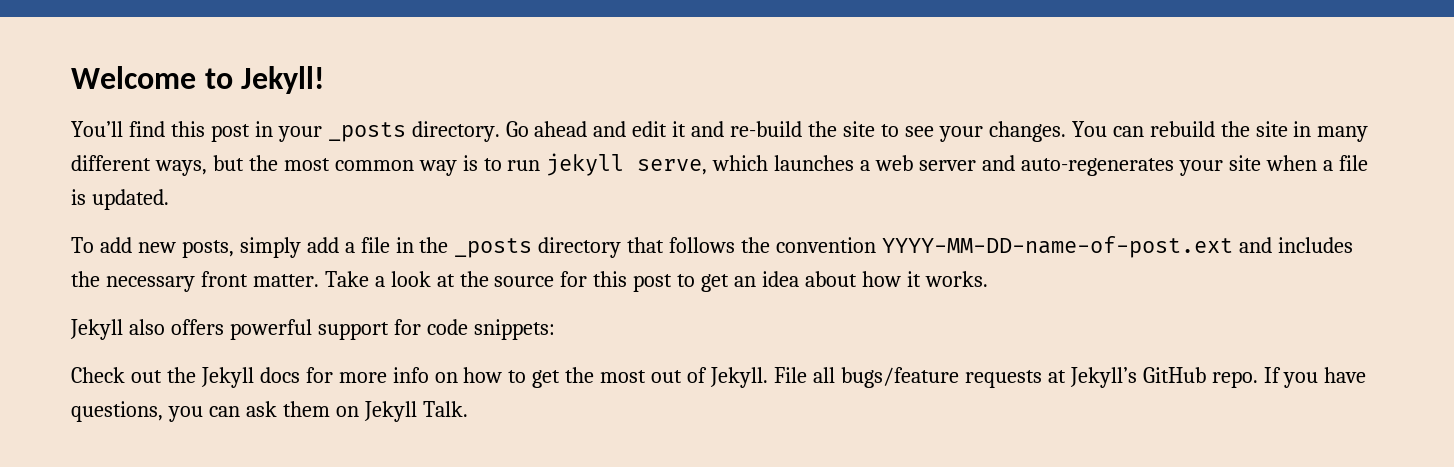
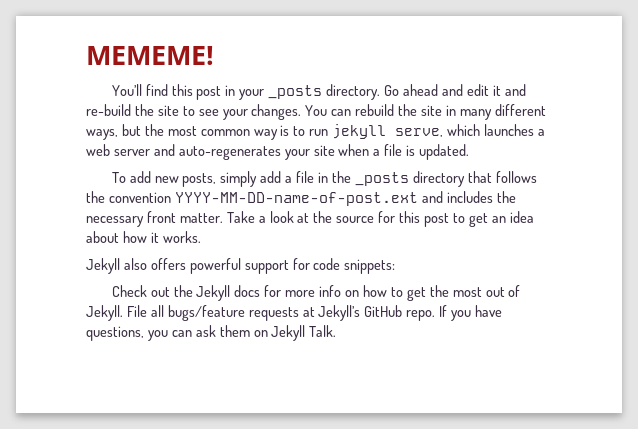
[71,66,325,94] Welcome to Jekyll! -> [86,46,214,65] MEMEME!

